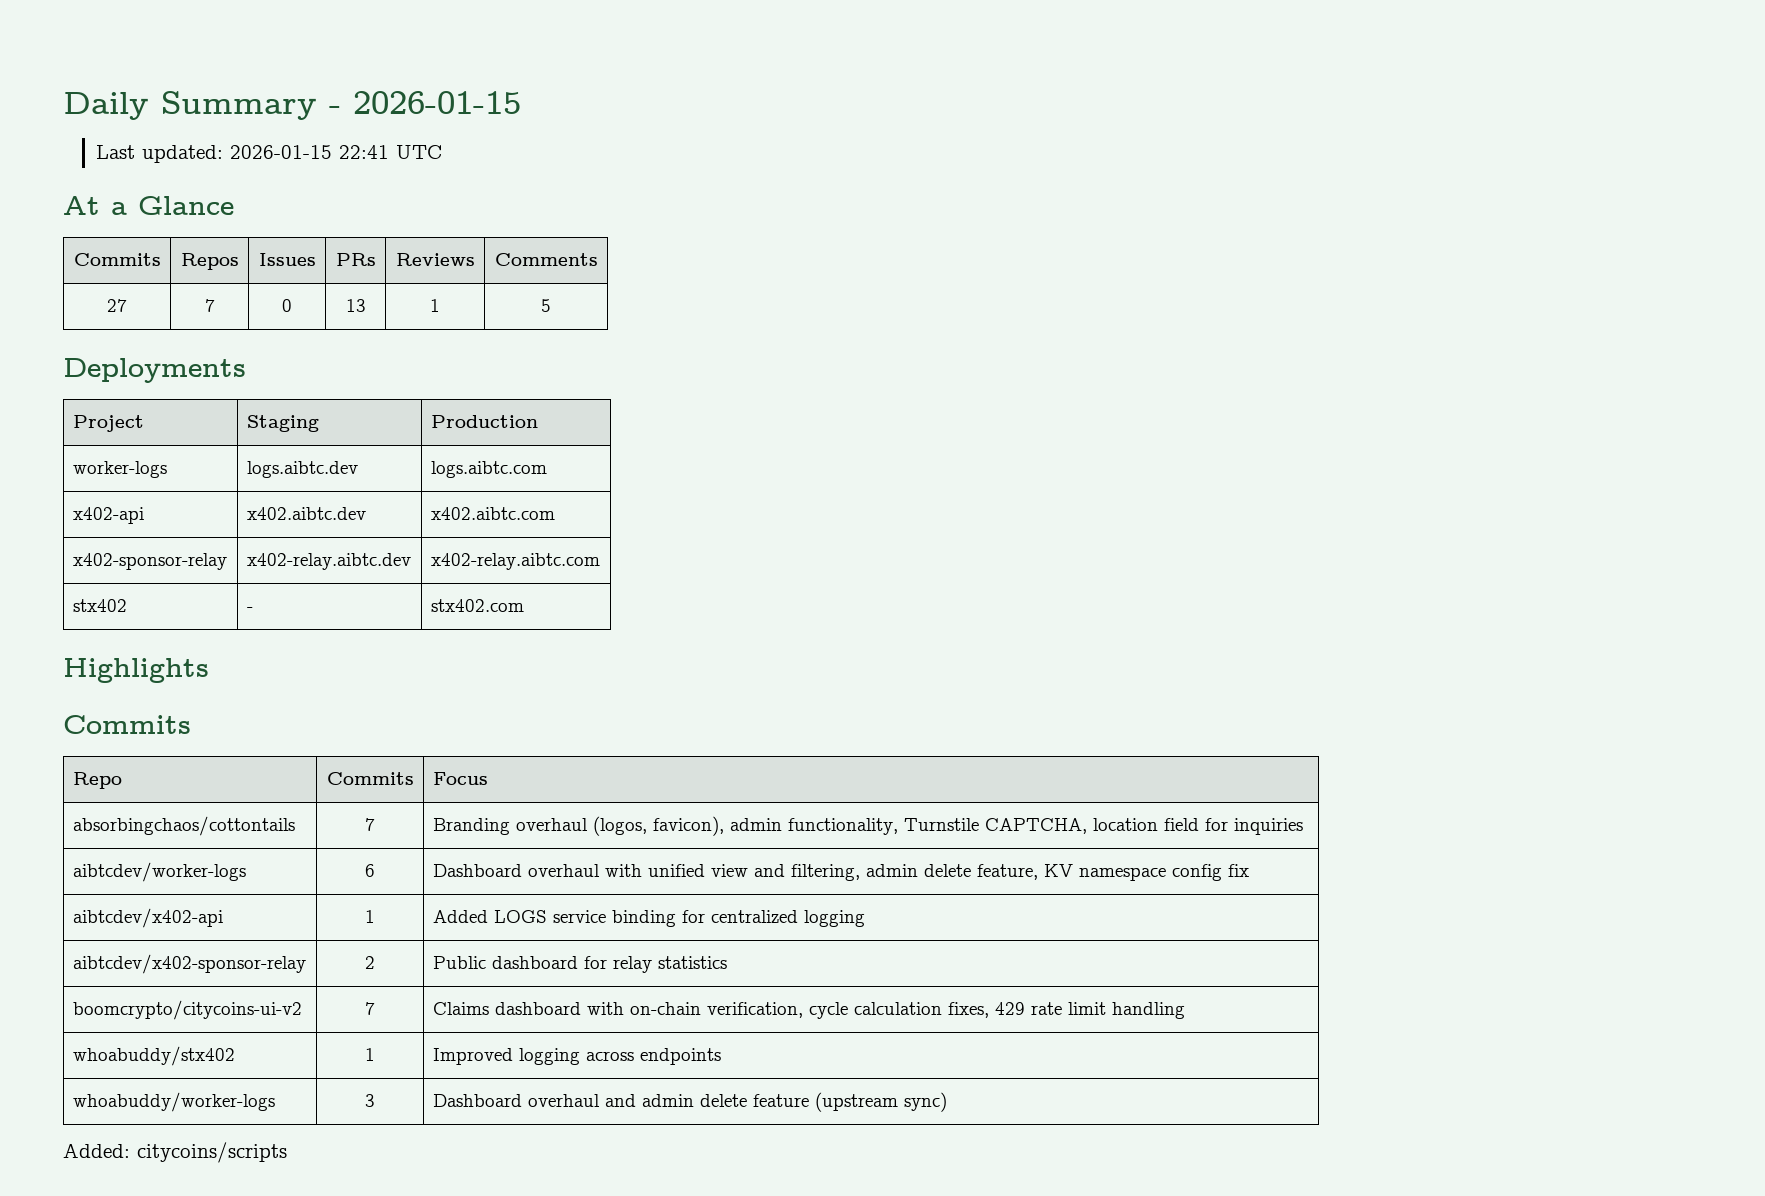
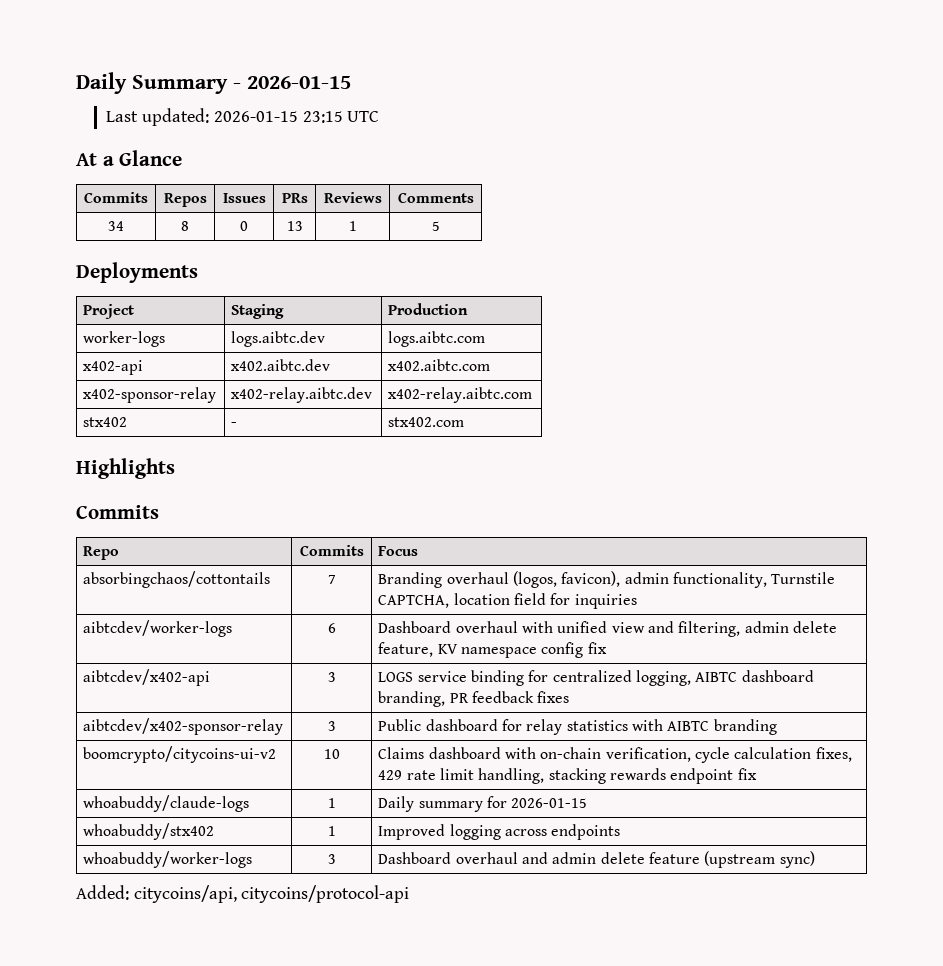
[339,145,390,159] 22:41 -> [302,111,343,123] 23:15
[107,299,127,312] [204,299,215,312] 27 | 7 -> [108,221,124,231] [181,221,189,231] 34 | 8
[365,910,376,923] [432,910,488,923] 1 | Added -> [327,672,336,682] 3 |
[803,910,865,927] logging -> [636,670,814,686] [378,691,570,707] logging, AIBTC dashboard branding, PR feedback fixes
[365,956,376,969] 2 -> [327,721,336,731] 3
(727, 962) none -> [632,719,777,735] with AIBTC branding
[365,1002,376,1015] 7 -> [323,749,340,759] 10
[1111,1002,1185,1019] handling -> [478,768,757,784] [83,795,250,812] [327,798,336,808] [378,796,588,812] handling, stacking rewards endpoint fix // whoabuddy/claude-logs | 1 | Daily summary for 2026-01-15
[137,1142,287,1163] citycoins/scripts -> [133,885,410,903] citycoins/api, citycoins/protocol-api

